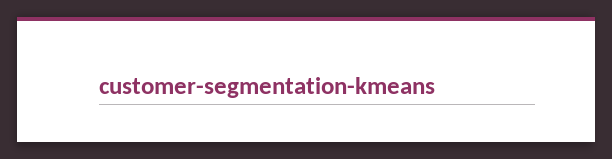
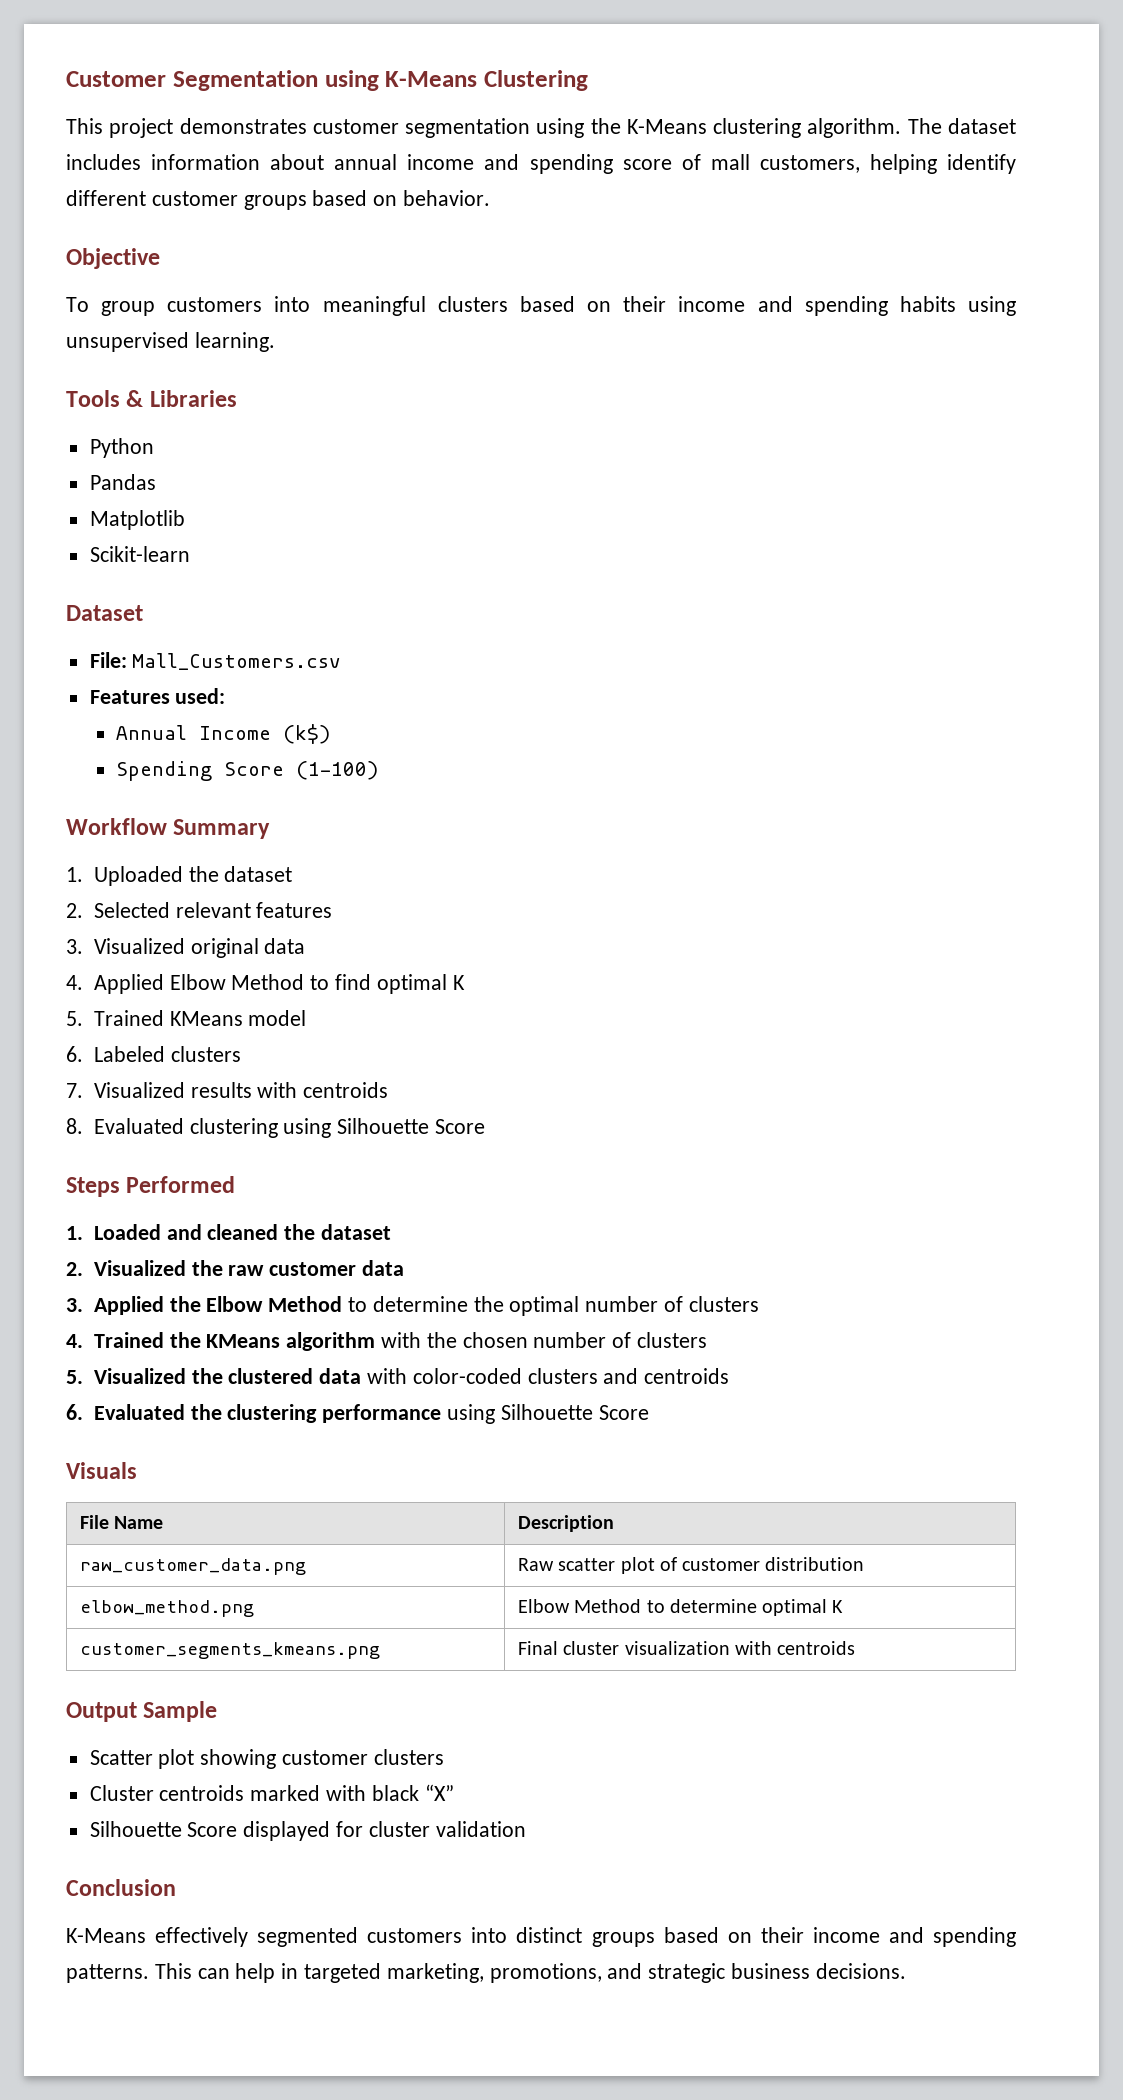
[99,77,435,98] customer-segmentation-kmeans -> [66,70,588,91] [66,118,1016,138] [66,154,1017,174] [66,190,491,210] [66,248,160,269] [66,296,1017,316] [66,332,275,352] [66,390,237,407] [89,438,154,458] [89,474,156,490] [89,510,185,530] [89,546,190,562] [66,605,143,621] [89,652,342,670] [89,688,226,704] [116,724,331,744] [116,761,379,781] [66,818,271,839] [66,866,293,886] [66,902,333,918] [66,938,306,958] [66,974,465,994] [66,1010,307,1026] [66,1046,241,1062] [66,1082,389,1098] [66,1118,485,1138] [66,1176,236,1197] [66,1224,391,1240] [66,1260,404,1276] [66,1296,759,1316] [66,1332,707,1351] [66,1368,730,1384] [66,1404,649,1424] [66,1462,137,1479] [80,1515,164,1529] [518,1515,615,1532] [80,1558,307,1575] [518,1557,865,1574] [80,1600,255,1617] [518,1599,844,1616] [80,1642,381,1659] [518,1641,856,1655] [66,1701,218,1722] [89,1749,444,1769] [89,1784,454,1801] [89,1821,526,1841] [66,1879,176,1896] [66,1927,1017,1947] [66,1963,906,1983] Customer Segmentation using K-Means Clustering // This project demonstrates customer segmentation using the K-Means clustering algorithm. The dataset includes information about annual income and spending score of mall customers, helping identify different customer groups based on behavior. // Objective // To group customers into meaningful clusters based on their income and spending habits using unsupervised learning. // Tools & Libraries // Python // Pandas // Matplotlib // Scikit-learn // Dataset // File: Mall_Customers.csv // Features used: // Annual Income (k$) // Spending Score (1-100) // Workflow Summary // 1. Uploaded the dataset // 2. Selected relevant features // 3. Visualized original data // 4. Applied Elbow Method to find optimal K // 5. Trained KMeans model // 6. Labeled clusters // 7. Visualized results with centroids // 8. Evaluated clustering using Silhouette Score // Steps Performed // 1. Loaded and cleaned the dataset // 2. Visualized the raw customer data // 3. Applied the Elbow Method to determine the optimal number of clusters // 4. Trained the KMeans algorithm with the chosen number of clusters // 5. Visualized the clustered data with color-coded clusters and centroids // 6. Evaluated the clustering performance using Silhouette Score // Visuals // File Name | Description // raw_customer_data.png | Raw scatter plot of customer distribution // elbow_method.png | Elbow Method to determine optimal K // customer_segments_kmeans.png | Final cluster visualization with centroids // Output Sample // Scatter plot showing customer clusters // Cluster centroids marked with black “X” // Silhouette Score displayed for cluster validation // Conclusion // K-Means effectively segmented customers into distinct groups based on their income and spending patterns. This can help in targeted marketing, promotions, and strategic business decisions.

